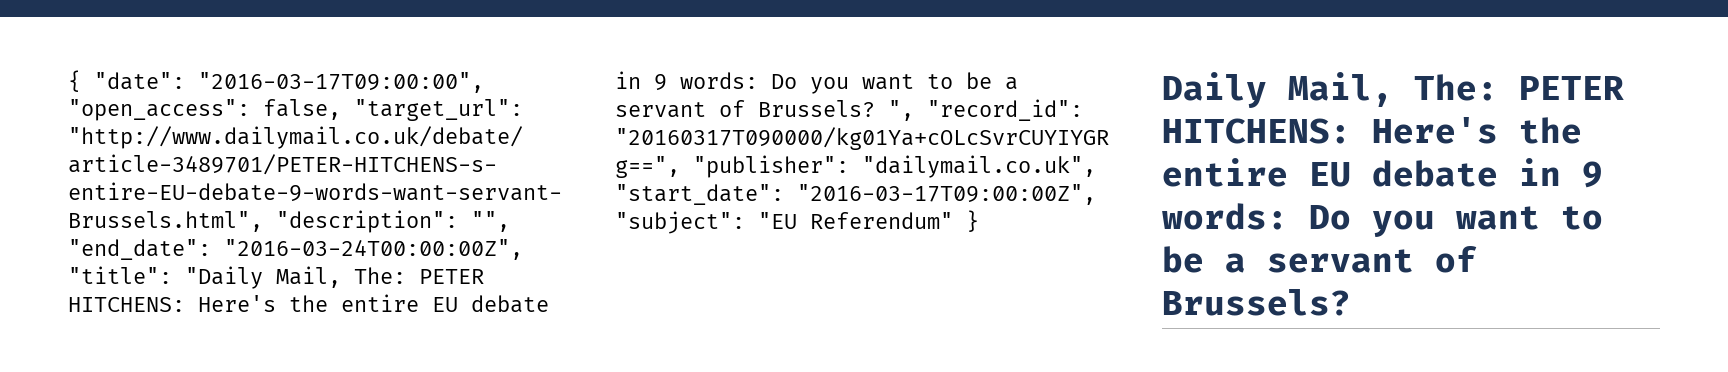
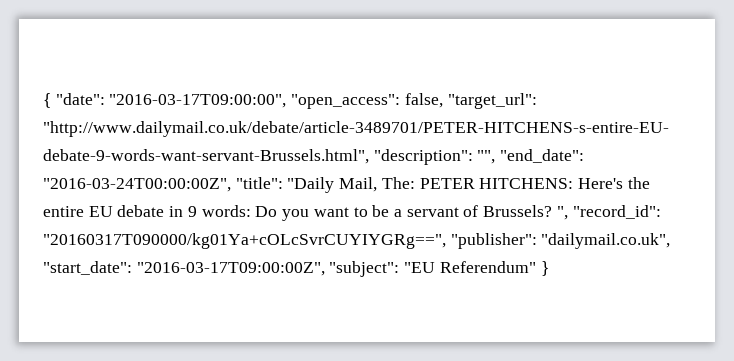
[1162,72,1624,108] [1162,117,1582,144] [1162,158,1603,188] [1162,203,1603,237] [1162,245,1477,273] [1162,289,1351,316] // Daily Mail, The: PETER HITCHENS: Here's the entire EU debate in 9 words: Do you want to be a servant of Brussels? -> (549, 268) none

